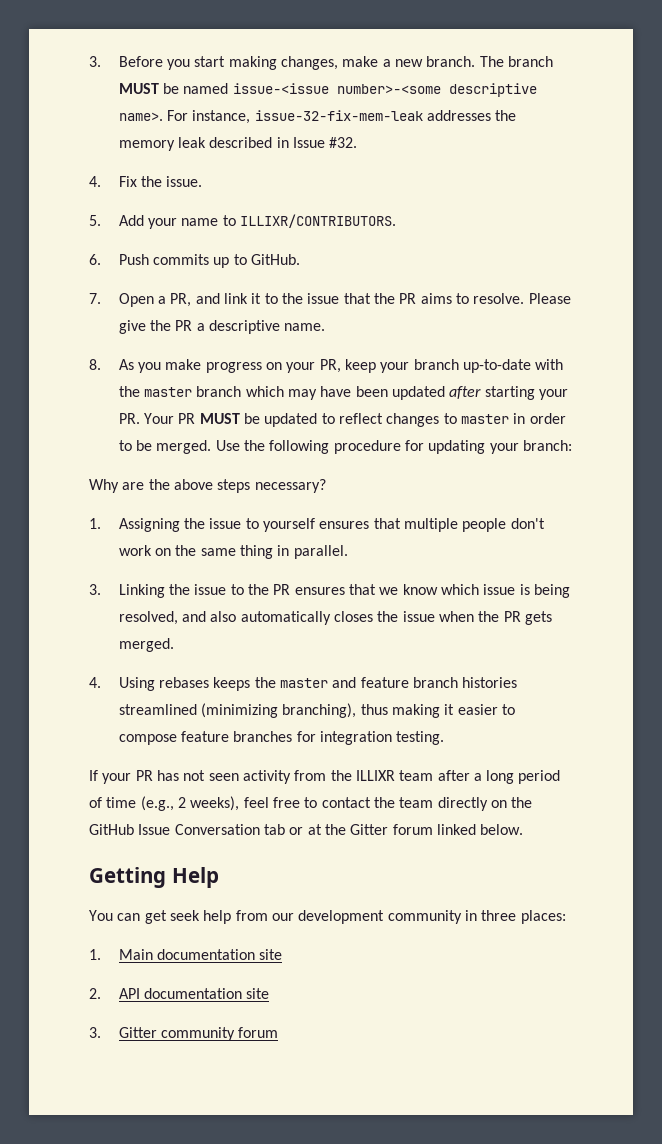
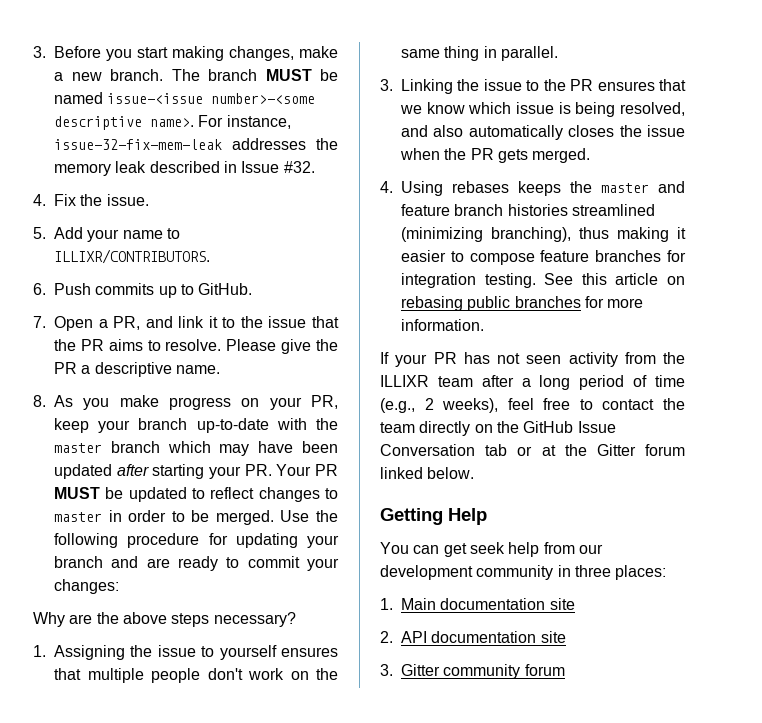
[522,440,572,451] branch: -> [54,556,339,571] [54,579,119,594] branch and are ready to commit your changes:
(445, 738) none -> [544,273,685,285] [401,296,644,311] [401,319,484,331] See this article on rebasing public branches for more information.

